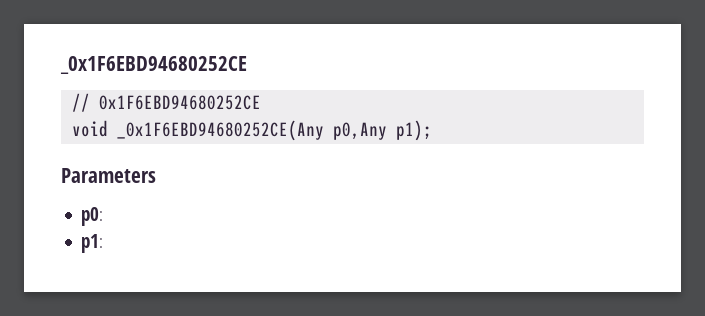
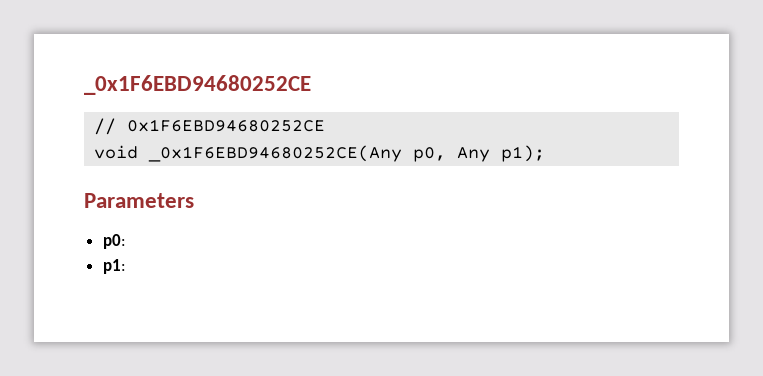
[333,122,388,140] p0,Any -> [413,147,491,162] p0, Any

